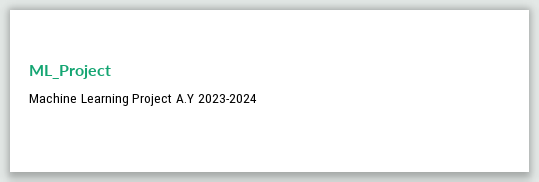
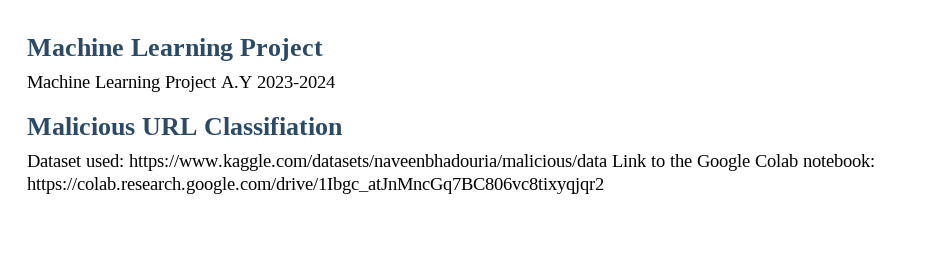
[29,65,111,79] ML_Project -> [27,38,324,61] Machine Learning Project
(257, 98) none -> [27,117,344,135] [27,154,875,171] [27,177,604,194] // Malicious URL Classifiation // Dataset used: https://www.kaggle.com/datasets/naveenbhadouria/malicious/data Link to the Google Colab notebook: https://colab.research.google.com/drive/1Ibgc_atJnMncGq7BC806vc8tixyqjqr2

